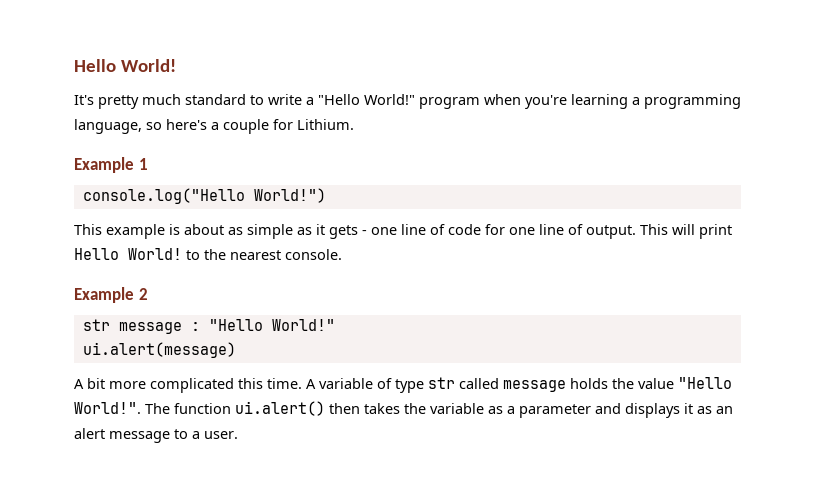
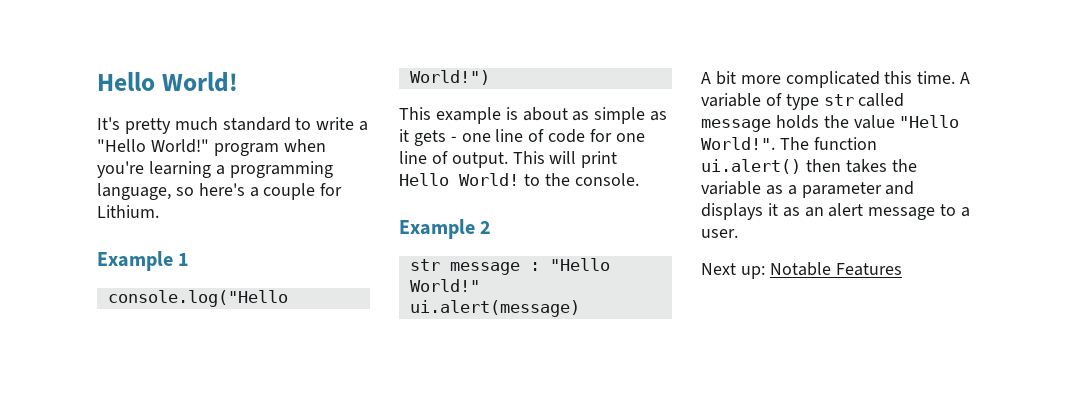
[230,250,281,260] nearest -> (570, 179) none
(238, 435) none -> [701,262,902,279] // Next up: Notable Features

